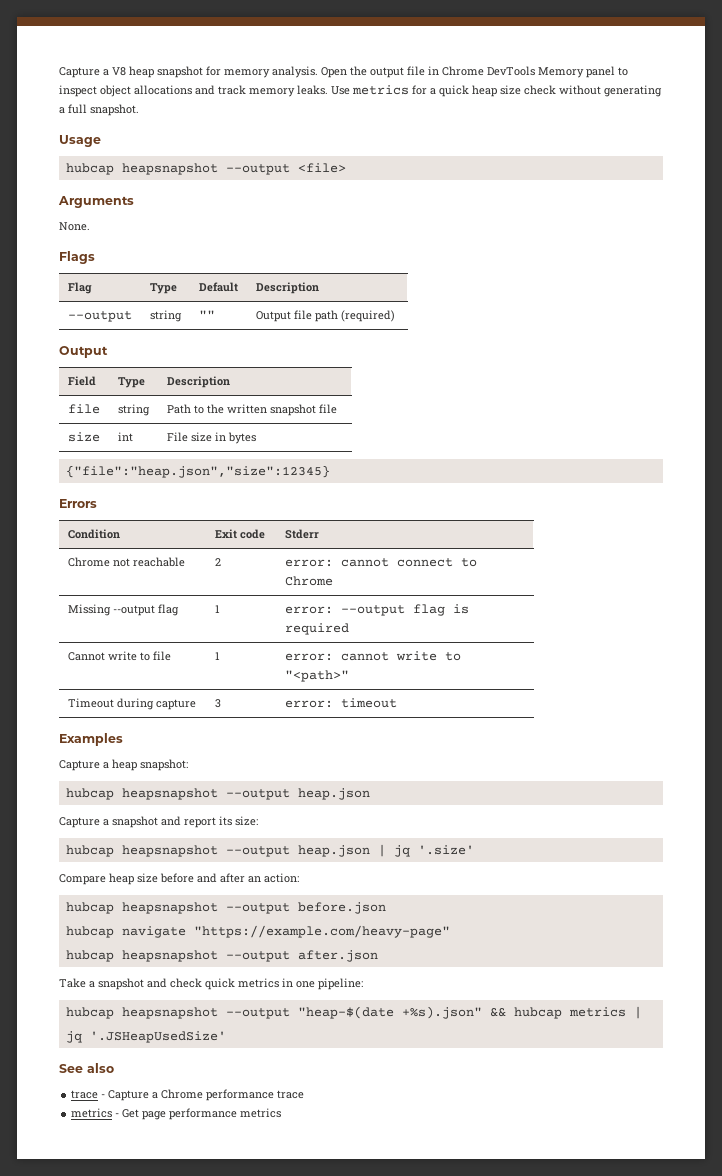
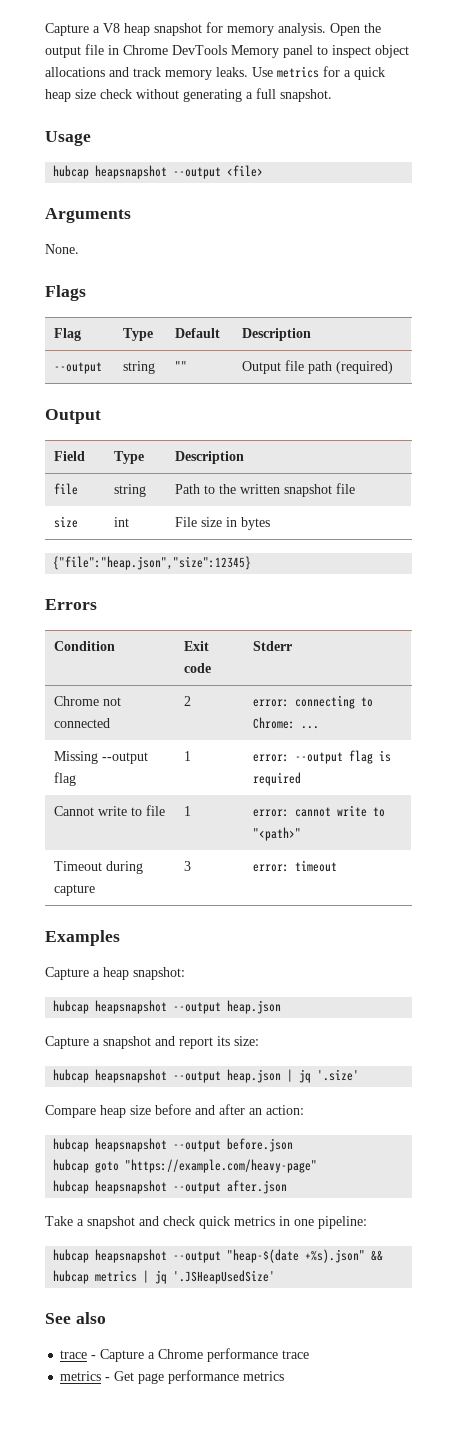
[132,557,185,567] reachable -> [54,718,111,728] connected
[340,558,477,567] [284,576,333,586] cannot connect to Chrome -> [295,695,374,709] [253,717,320,729] connecting to Chrome: ...
[121,926,186,938] navigate -> [95,1161,120,1173] goto

